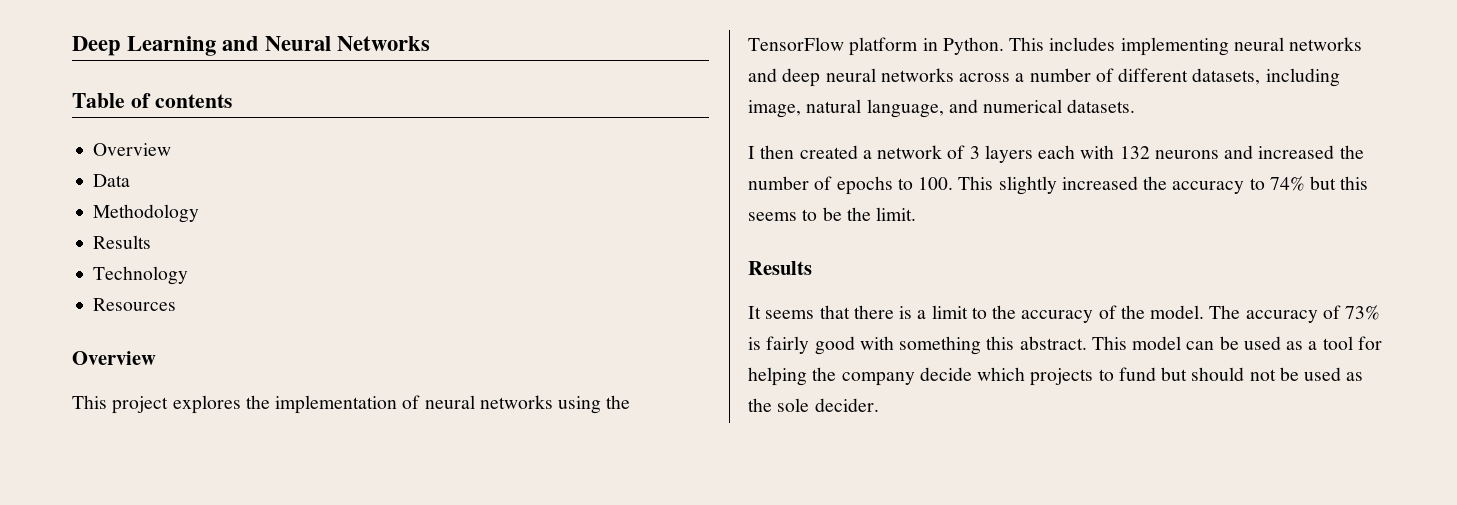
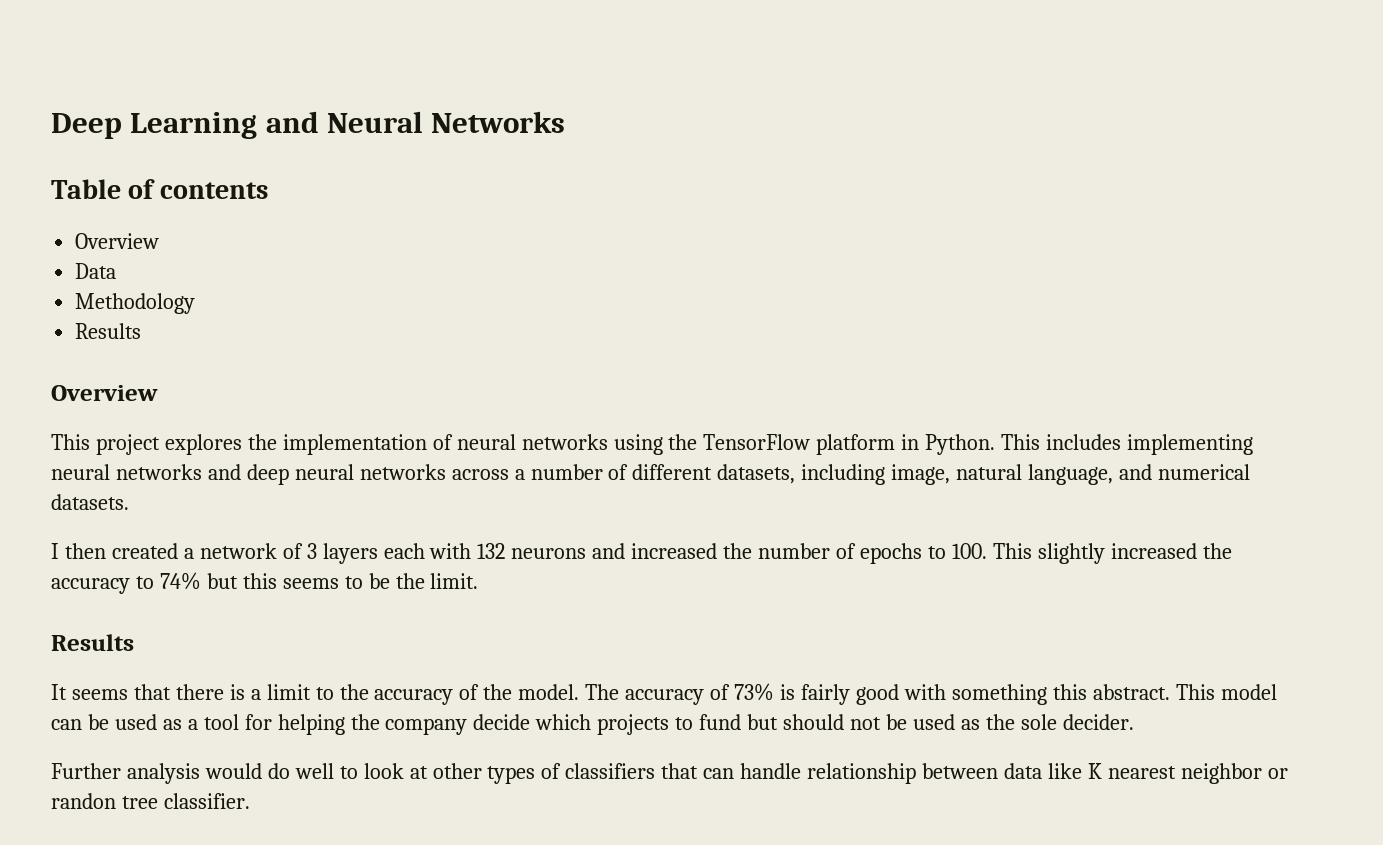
[93,266,189,285] [93,298,177,311] // Technology // Resources -> (142, 331) none
(879, 405) none -> [51,763,1288,784] [51,793,250,809] // Further analysis would do well to look at other types of classifiers that can handle relationship between data like K nearest neighbor or randon tree classifier.

